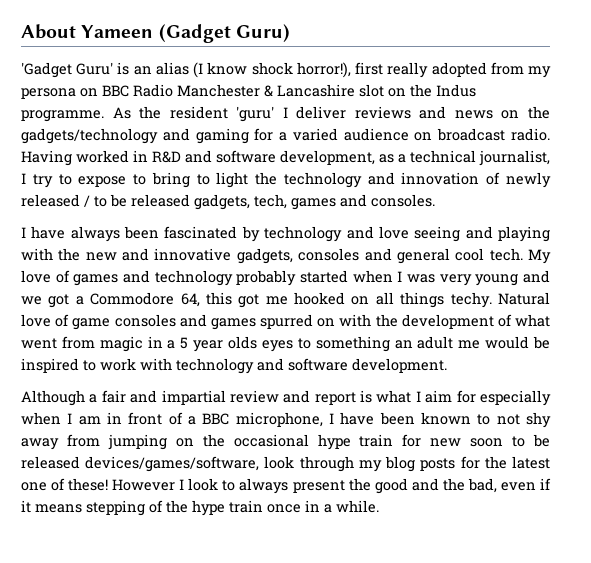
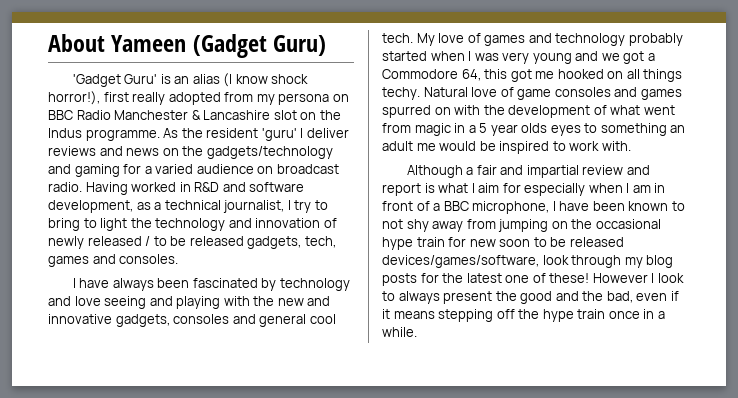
[78,174,147,187] expose to -> (328, 205) none
[140,358,447,374] with technology and software development. -> [601,141,631,151] with.
[149,500,163,513] of -> [496,309,515,319] off

